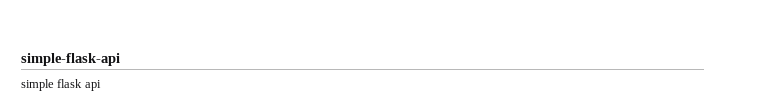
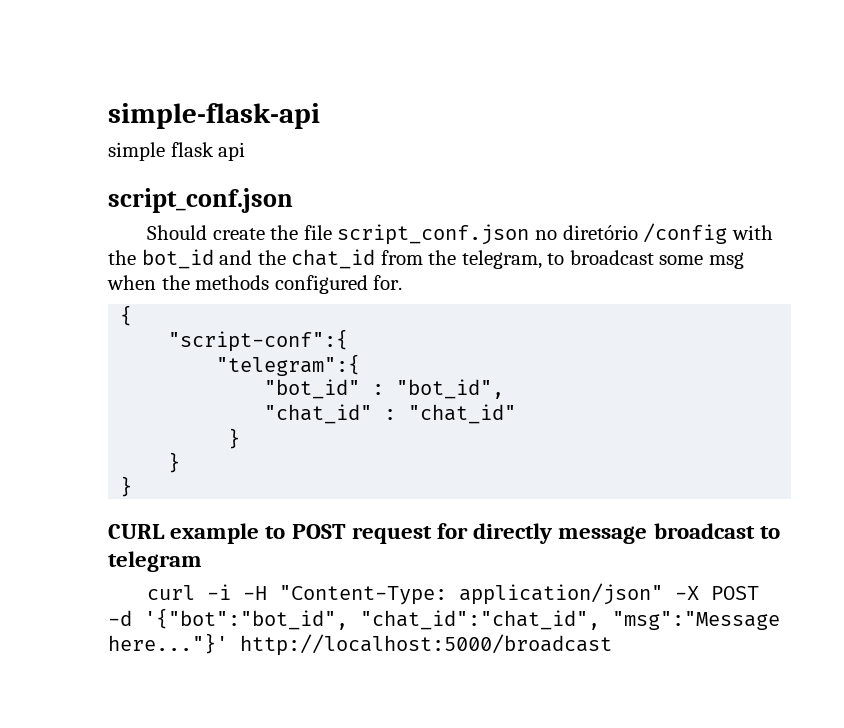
(101, 85) none -> [108,188,293,213] [147,223,773,245] [108,249,744,269] [107,275,403,294] [120,305,133,326] [168,329,349,352] [216,354,361,376] [264,379,505,399] [264,404,517,424] [228,428,241,449] [168,452,181,473] [120,476,133,497] [108,523,780,544] [108,551,202,572] [147,583,760,605] [108,608,780,630] [108,633,612,656] // script_conf.json // Should create the file script_conf.json no diretório /config with the bot_id and the chat_id from the telegram, to broadcast some msg when the methods configured for. // { // "script-conf":{ // "telegram":{ // "bot_id" : "bot_id", // "chat_id" : "chat_id" // } // } // } // CURL example to POST request for directly message broadcast to telegram // curl -i -H "Content-Type: application/json" -X POST -d '{"bot":"bot_id", "chat_id":"chat_id", "msg":"Message here..."}' http://localhost:5000/broadcast

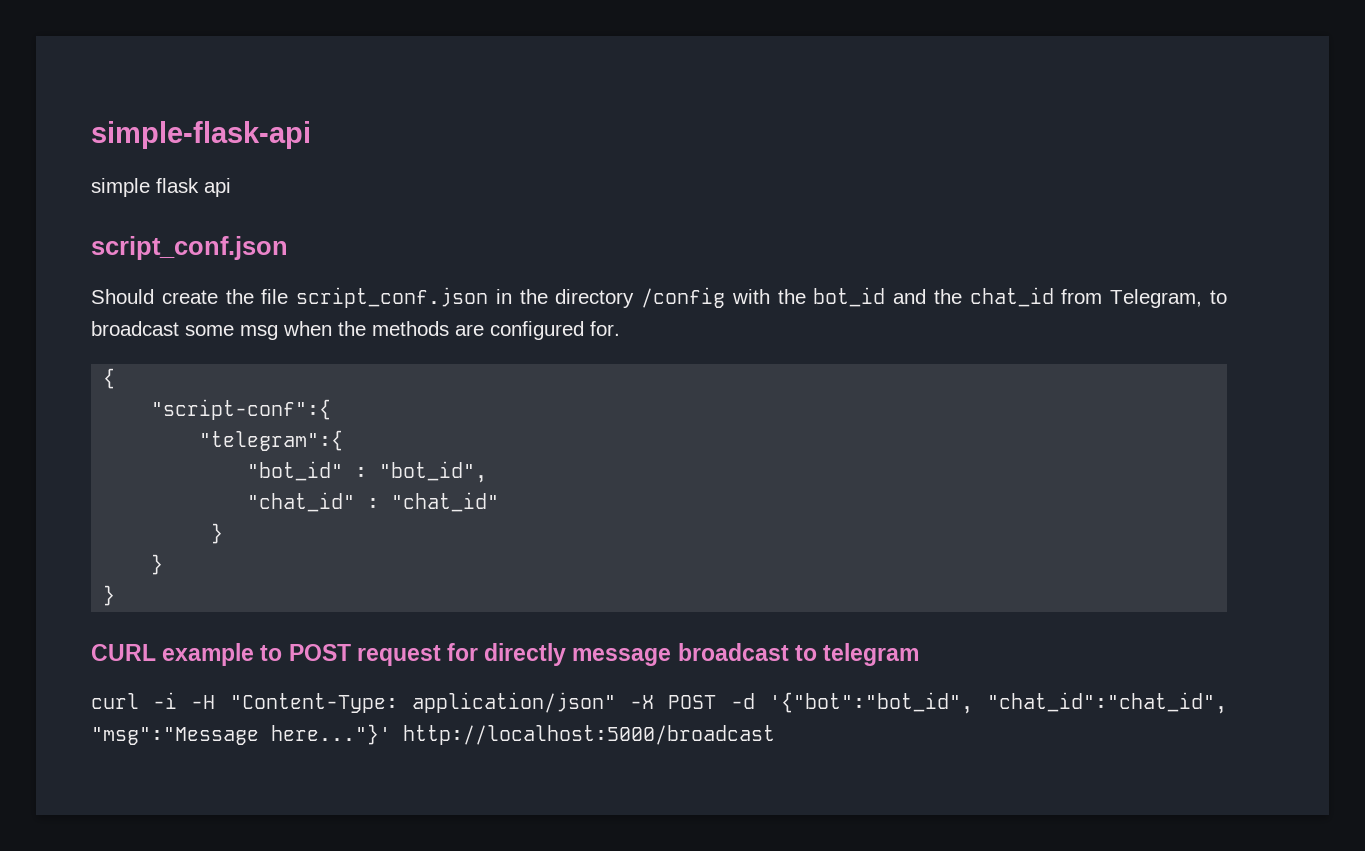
[535,225,638,240] no diretório -> [495,289,635,308] in the directory
[428,250,542,269] the telegram, -> [1110,289,1203,308] Telegram,
(270, 282) none -> [455,324,484,336] are

